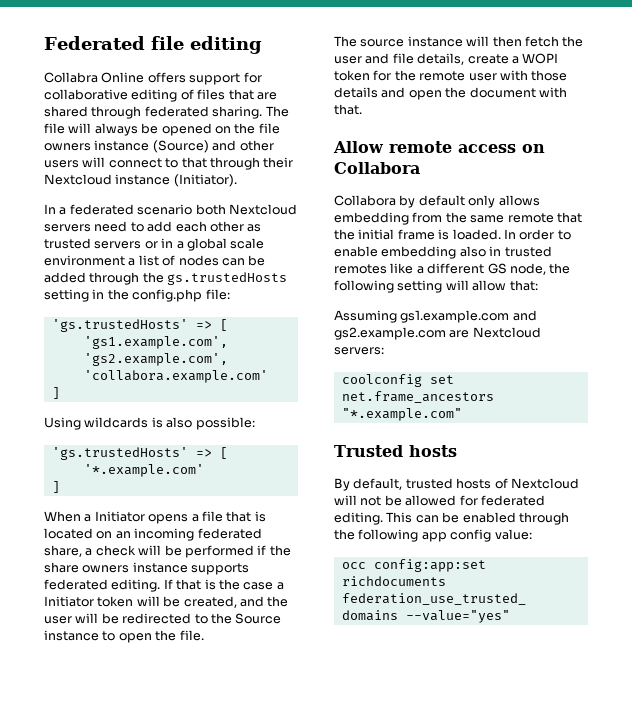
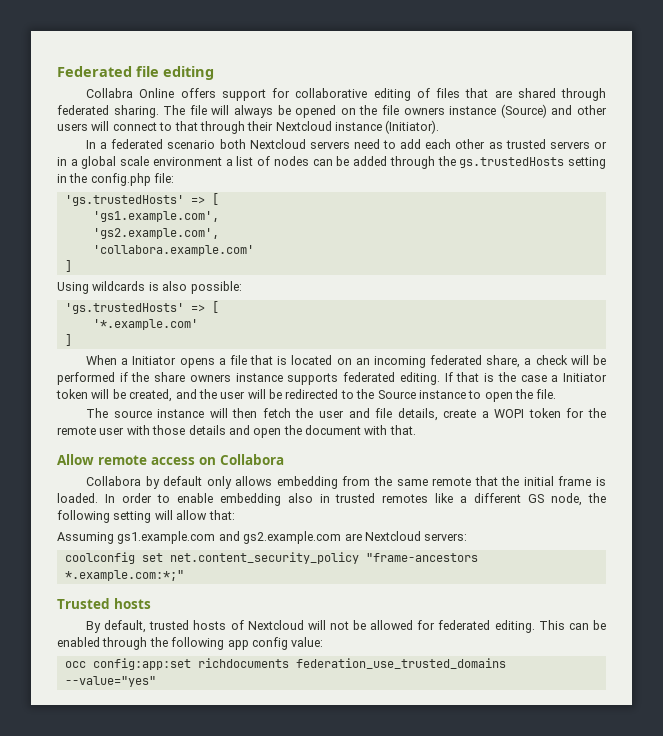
[341,391,494,403] [341,408,462,421] net.frame_ancestors "*.example.com" -> [169,552,478,564] [64,570,184,581] net.content_security_policy "frame-ancestors *.example.com:*;"

